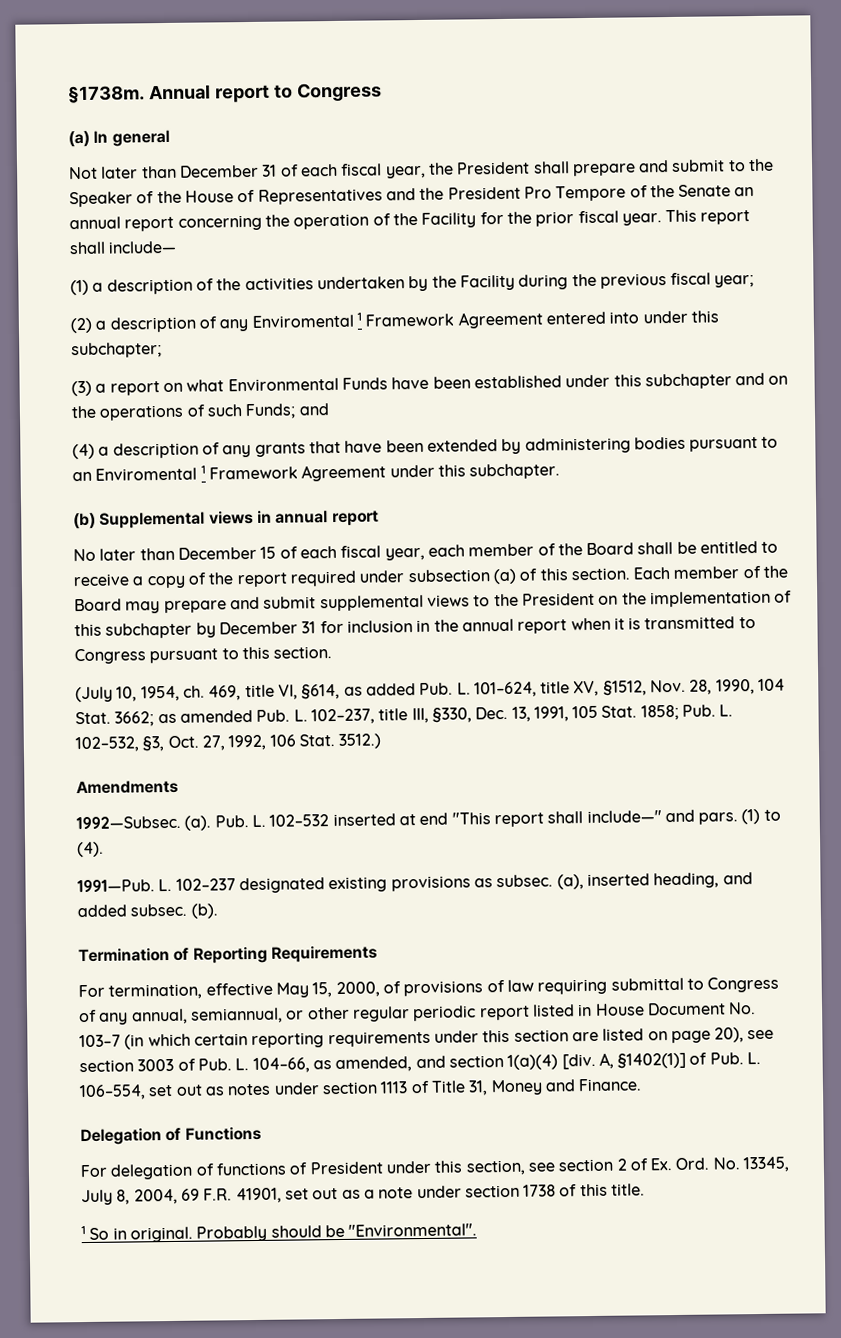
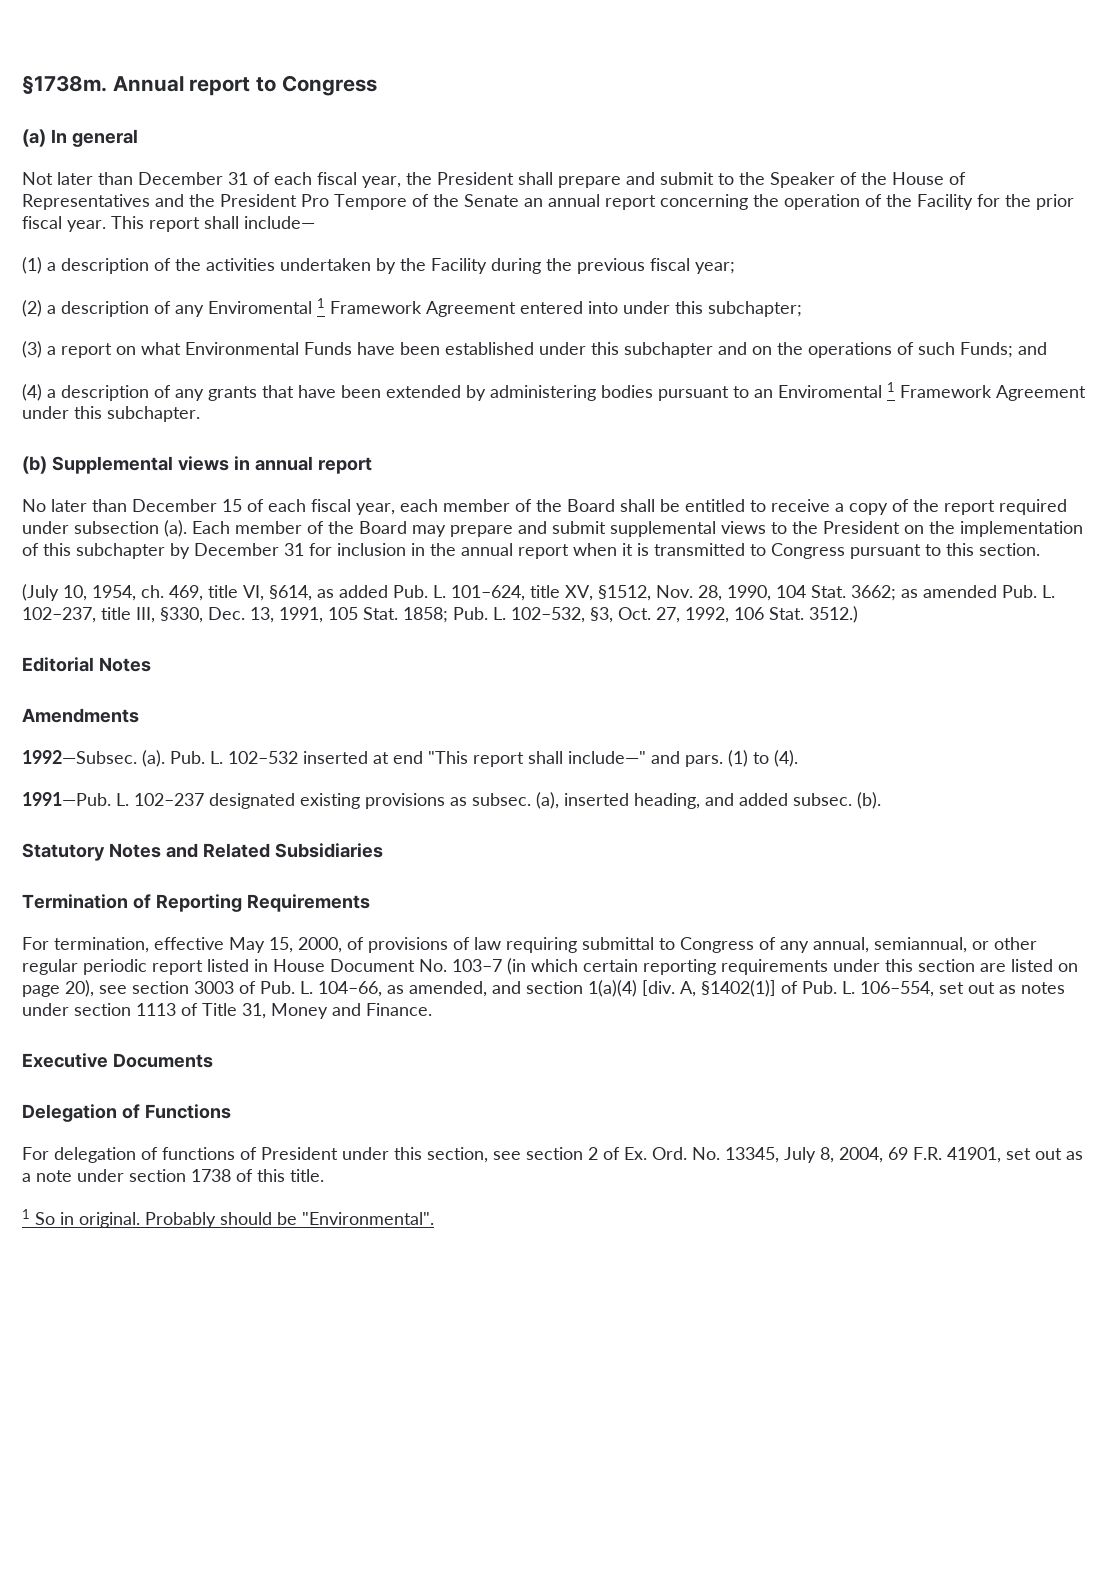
[492,567,630,585] (a) of this section. -> [164,520,187,537] (a).
(382, 741) none -> [22,657,151,672] // Editorial Notes
(218, 911) none -> [22,843,383,861] // Statutory Notes and Related Subsidiaries
(643, 1085) none -> [22,1053,213,1068] // Executive Documents

